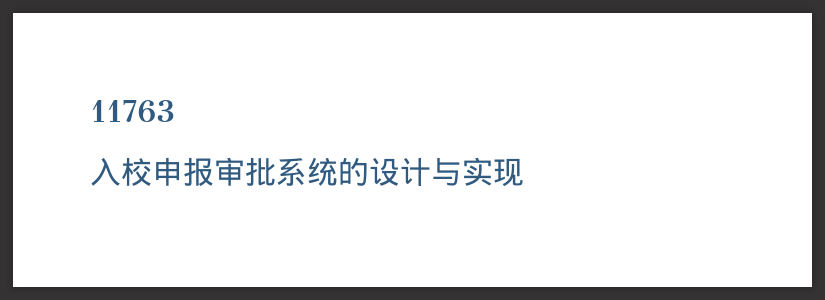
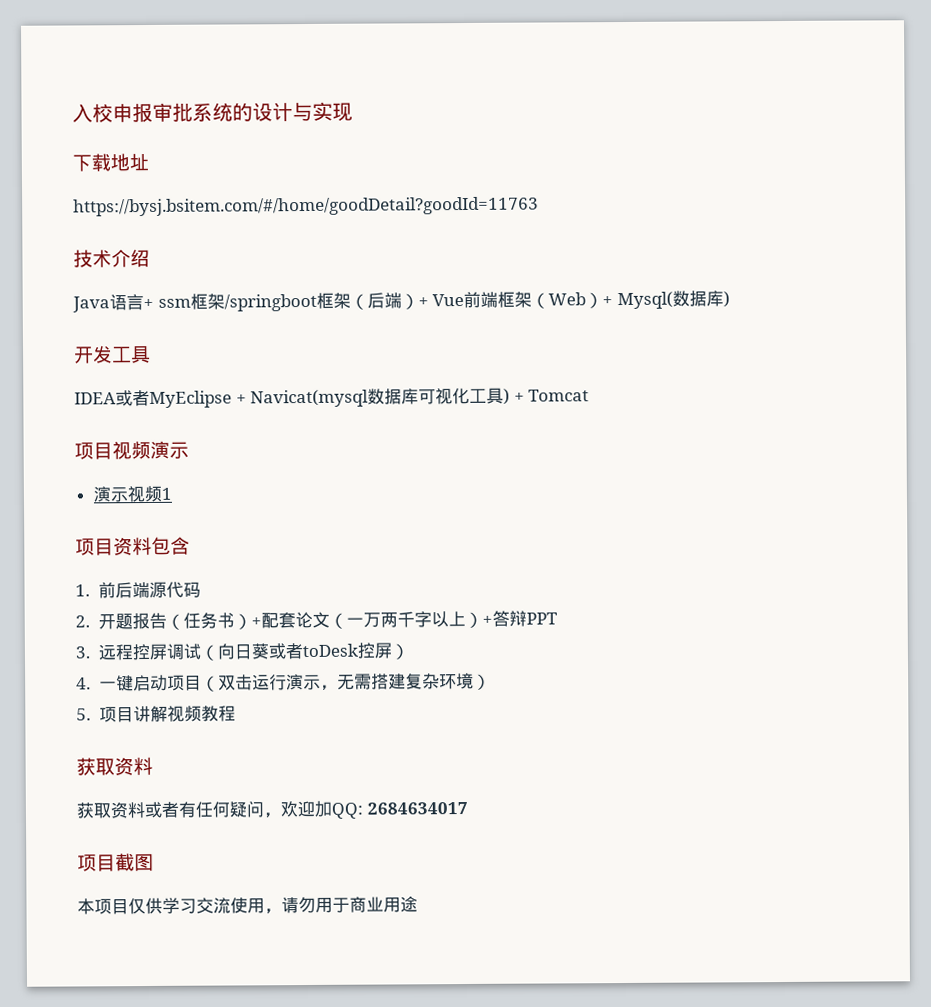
[90,100,175,123] 11763 // -> (72, 113) none
(524, 172) none -> [72,152,149,172] [73,196,539,217] [73,248,150,268] [72,290,730,313] [74,345,151,364] [74,387,590,408] [74,440,189,460] [92,485,172,503] [75,536,190,556] [75,581,201,599] [75,610,558,630] [75,642,409,661] [76,672,491,692] [76,705,236,723] [76,756,153,776] [76,800,468,819] [77,853,154,872] [77,896,418,915] // 下载地址 // https://bysj.bsitem.com/#/home/goodDetail?goodId=11763 // 技术介绍 // Java语言+ ssm框架/springboot框架（后端）+ Vue前端框架（Web）+ Mysql(数据库) // 开发工具 // IDEA或者MyEclipse + Navicat(mysql数据库可视化工具) + Tomcat // 项目视频演示 // 演示视频1 // 项目资料包含 // 1.前后端源代码 // 2.开题报告（任务书）+配套论文（一万两千字以上）+答辩PPT // 3.远程控屏调试（向日葵或者toDesk控屏） // 4.一键启动项目（双击运行演示，无需搭建复杂环境） // 5.项目讲解视频教程 // 获取资料 // 获取资料或者有任何疑问，欢迎加QQ: 2684634017 // 项目截图 // 本项目仅供学习交流使用，请勿用于商业用途

